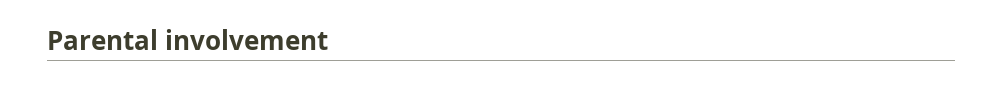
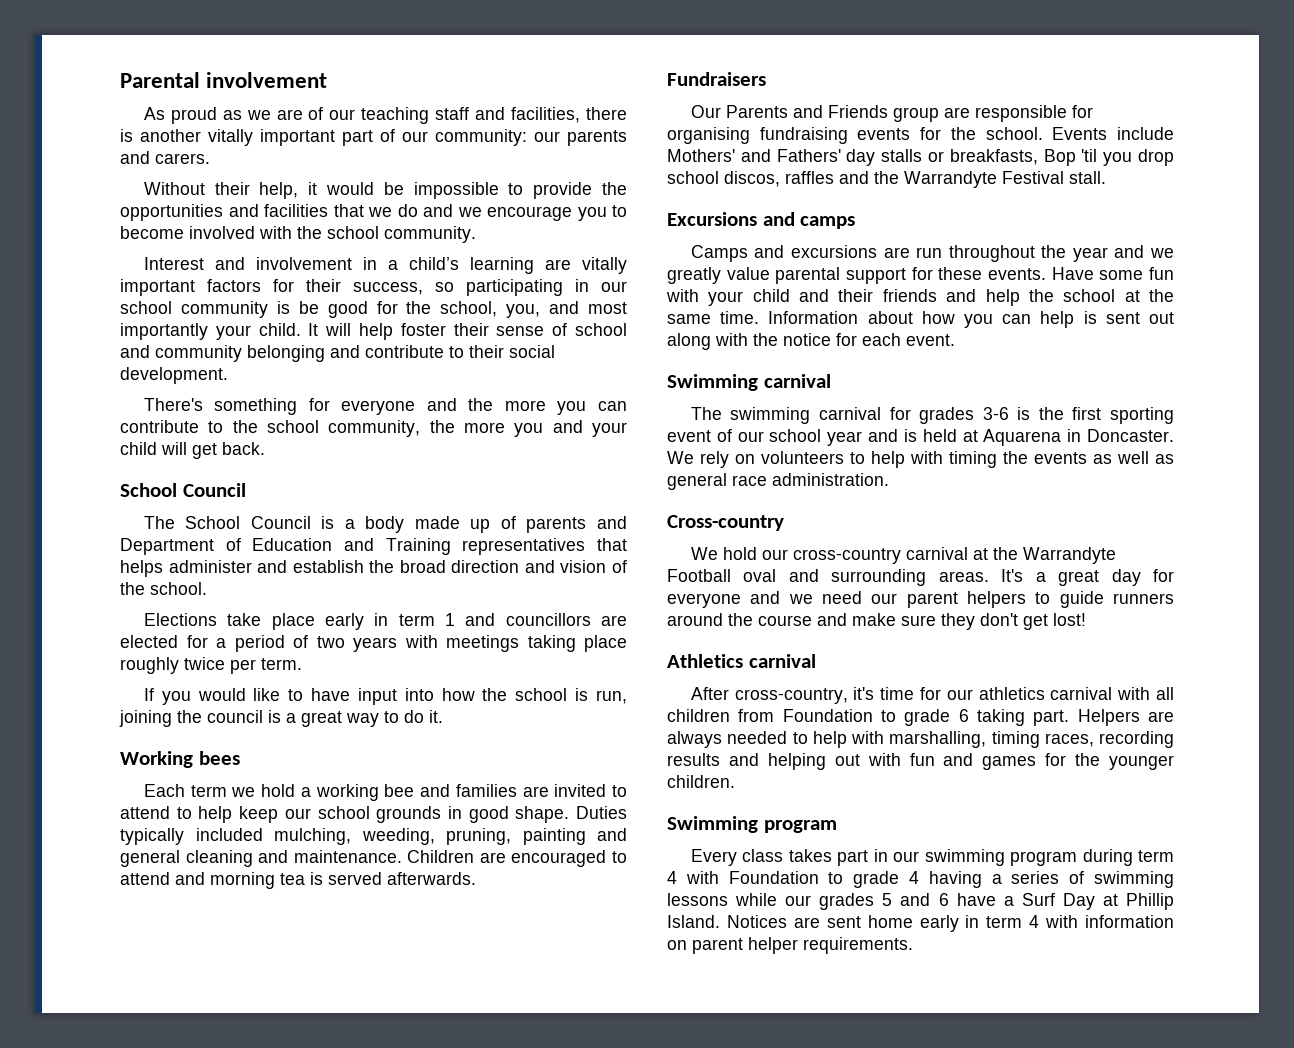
(329, 39) none -> [143,107,627,124] [120,129,627,146] [120,151,210,164] [143,182,627,199] [120,204,627,221] [120,226,476,243] [143,257,627,274] [120,279,627,296] [120,301,627,318] [120,323,628,340] [120,345,555,362] [120,367,228,384] [143,398,627,415] [120,420,627,437] [120,442,265,459] [120,483,246,497] [143,516,627,533] [120,538,627,555] [120,560,627,577] [120,582,207,595] [143,613,627,630] [120,635,627,652] [120,657,302,674] [143,688,628,705] [119,710,443,727] [120,751,240,768] [143,784,627,801] [120,806,627,823] [120,828,627,845] [120,850,627,867] [120,872,476,889] [667,72,766,86] [690,105,1093,122] [667,127,1174,144] [667,149,1174,166] [667,171,1106,188] [667,212,856,229] [690,245,1174,262] [667,267,1174,284] [666,289,1174,306] [667,311,1174,328] [667,333,955,350] [667,374,831,391] [690,407,1174,424] [667,429,1174,446] [667,451,1174,468] [667,473,889,490] [667,515,784,531] [690,547,1116,564] [667,569,1174,586] [667,591,1174,608] [667,613,1086,630] [667,654,816,668] [690,687,1174,704] [667,709,1174,726] [667,731,1174,748] [667,753,1174,770] [667,775,735,788] [667,816,837,833] [690,849,1174,866] [667,871,1174,888] [667,893,1174,910] [667,915,1174,932] [667,937,913,954] // As proud as we are of our teaching staff and facilities, there is another vitally important part of our community: our parents and carers. // Without their help, it would be impossible to provide the opportunities and facilities that we do and we encourage you to become involved with the school community. // Interest and involvement in a child’s learning are vitally important factors for their success, so participating in our school community is be good for the school, you, and most importantly your child. It will help foster their sense of school and community belonging and contribute to their social development. // There's something for everyone and the more you can contribute to the school community, the more you and your child will get back. // School Council // The School Council is a body made up of parents and Department of Education and Training representatives that helps administer and establish the broad direction and vision of the school. // Elections take place early in term 1 and councillors are elected for a period of two years with meetings taking place roughly twice per term. // If you would like to have input into how the school is run, joining the council is a great way to do it. // Working bees // Each term we hold a working bee and families are invited to attend to help keep our school grounds in good shape. Duties typically included mulching, weeding, pruning, painting and general cleaning and maintenance. Children are encouraged to attend and morning tea is served afterwards. // Fundraisers // Our Parents and Friends group are responsible for organising fundraising events for the school. Events include Mothers' and Fathers' day stalls or breakfasts, Bop 'til you drop school discos, raffles and the Warrandyte Festival stall. // Excursions and camps // Camps and excursions are run throughout the year and we greatly value parental support for these events. Have some fun with your child and their friends and help the school at the same time. Information about how you can help is sent out along with the notice for each event. // Swimming carnival // The swimming carnival for grades 3-6 is the first sporting event of our school year and is held at Aquarena in Doncaster. We rely on volunteers to help with timing the events as well as general race administration. // Cross-country // We hold our cross-country carnival at the Warrandyte Football oval and surrounding areas. It's a great day for everyone and we need our parent helpers to guide runners around the course and make sure they don't get lost! // Athletics carnival // After cross-country, it's time for our athletics carnival with all children from Foundation to grade 6 taking part. Helpers are always needed to help with marshalling, timing races, recording results and helping out with fun and games for the younger children. // Swimming program // Every class takes part in our swimming program during term 4 with Foundation to grade 4 having a series of swimming lessons while our grades 5 and 6 have a Surf Day at Phillip Island. Notices are sent home early in term 4 with information on parent helper requirements.

